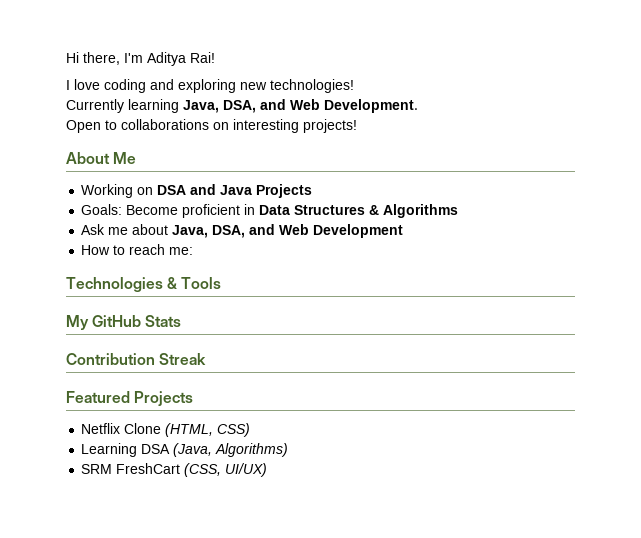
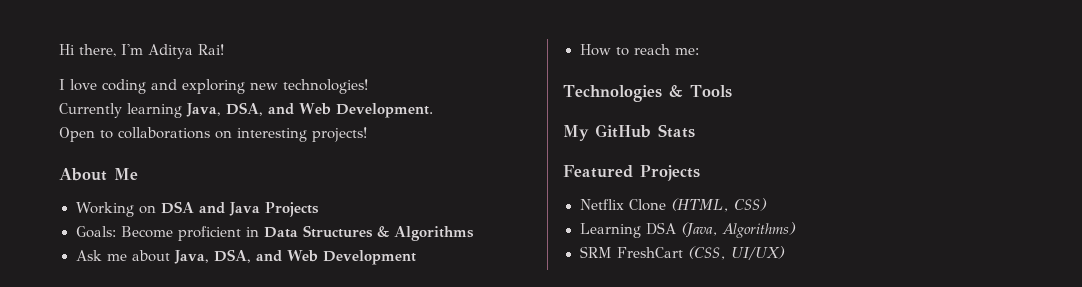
[66,353,207,365] // Contribution Streak -> (695, 131) none

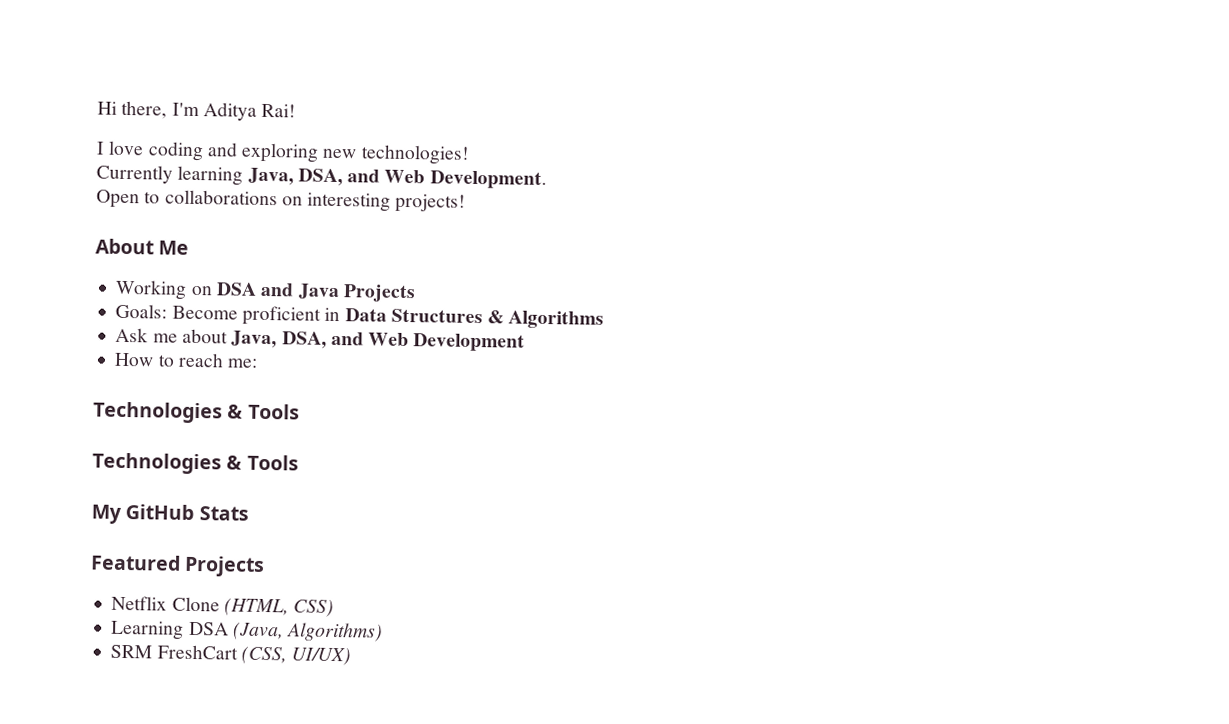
(732, 91) none -> [92,452,299,475] // Technologies & Tools

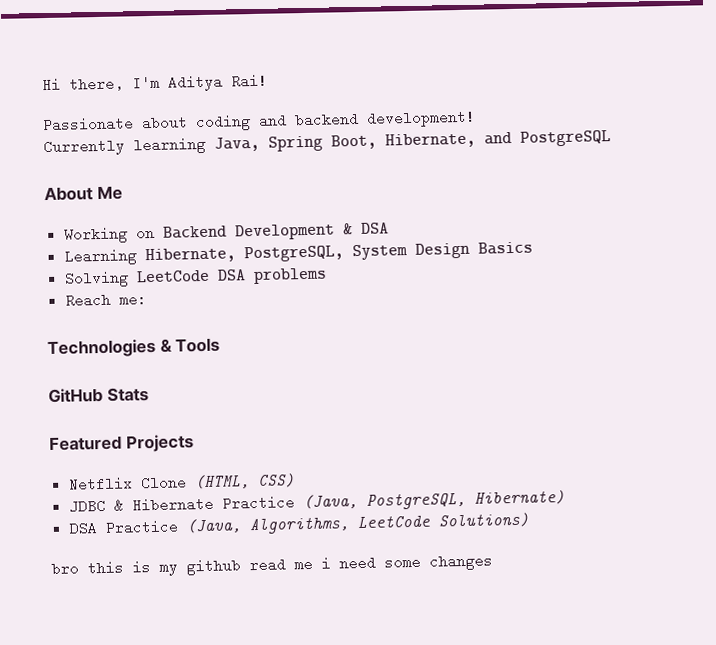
[96,140,470,165] [96,164,547,190] [96,189,467,213] [95,238,190,255] [115,279,416,303] [115,303,605,329] [115,327,526,352] [114,352,224,368] I love coding and exploring new technologies! // Currently learning Java, DSA, and Web Development. // Open to collaborations on interesting projects! // About Me // Working on DSA and Java Projects // Goals: Become proficient in Data Structures & Algorithms // Ask me about Java, DSA, and Web Development // How to reach -> [42,109,476,133] [43,130,611,157] [44,185,123,202] [63,222,389,244] [63,241,533,266] [63,267,327,288] [64,292,111,308] Passionate about coding and backend development! // Currently learning Java, Spring Boot, Hibernate, and PostgreSQL // About Me // Working on Backend Development & DSA // Learning Hibernate, PostgreSQL, System Design Basics // Solving LeetCode DSA problems // Reach
[92,452,299,475] [91,504,122,524] Technologies & Tools // My -> (221, 345) none
[110,620,384,642] [110,644,352,666] Learning DSA (Java, Algorithms) // SRM FreshCart (CSS, UI/UX) -> [68,490,565,514] [68,512,529,536] [51,553,493,576] JDBC & Hibernate Practice (Java, PostgreSQL, Hibernate) // DSA Practice (Java, Algorithms, LeetCode Solutions) // bro this is my github read me i need some changes

